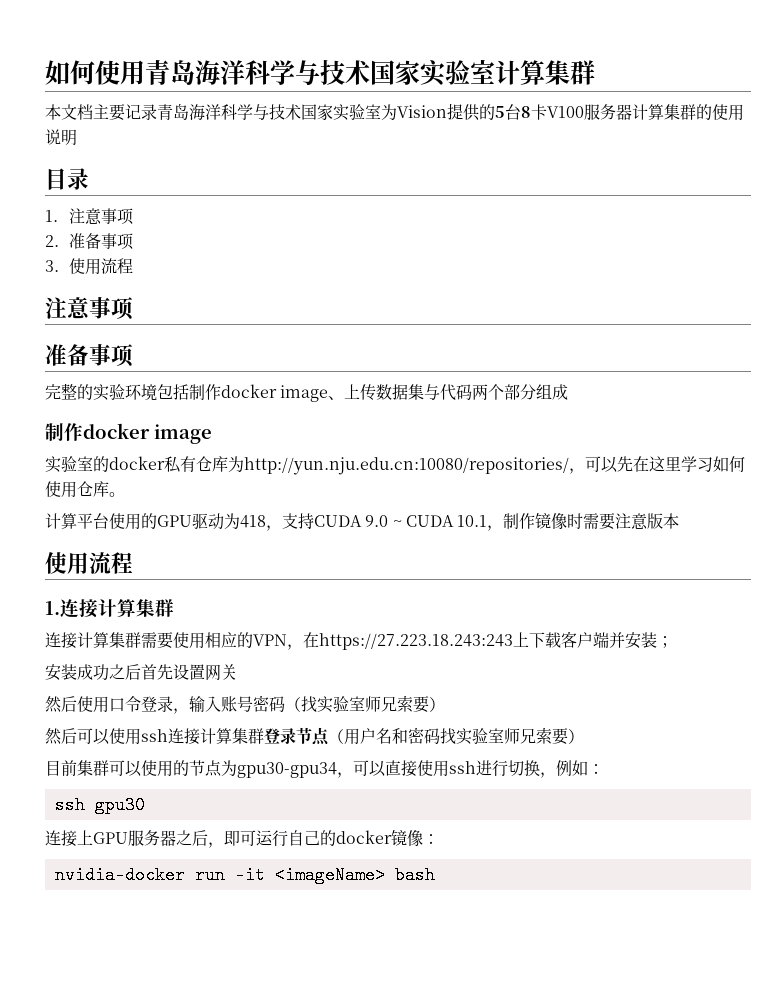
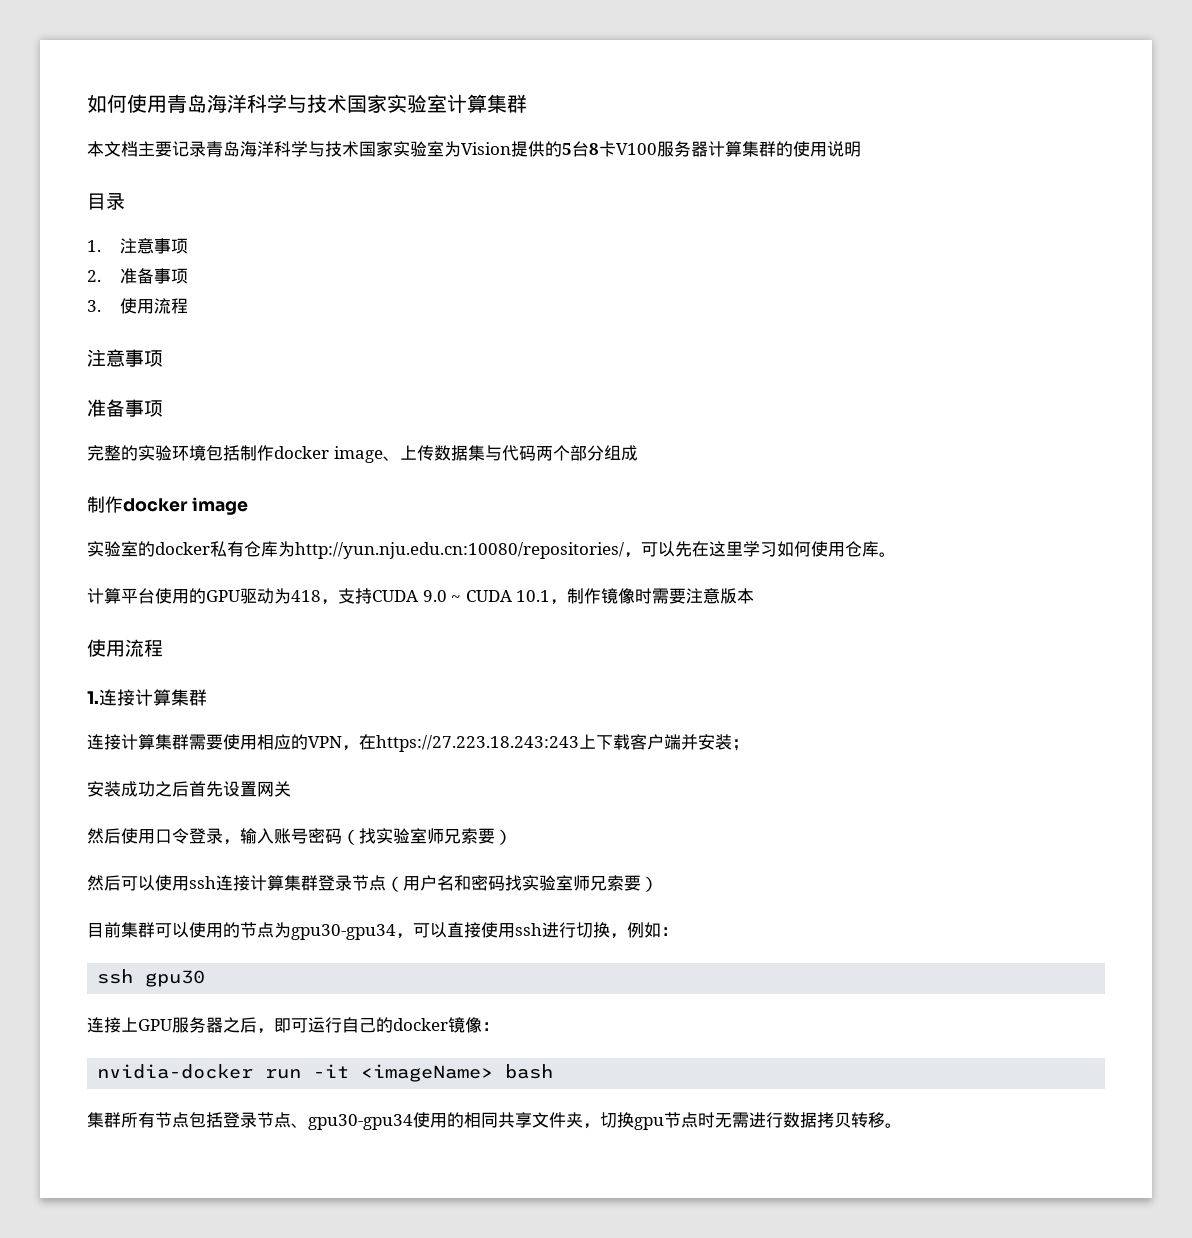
(435, 875) none -> [87,1112,902,1130] // 集群所有节点包括登录节点、gpu30-gpu34使用的相同共享文件夹，切换gpu节点时无需进行数据拷贝转移。

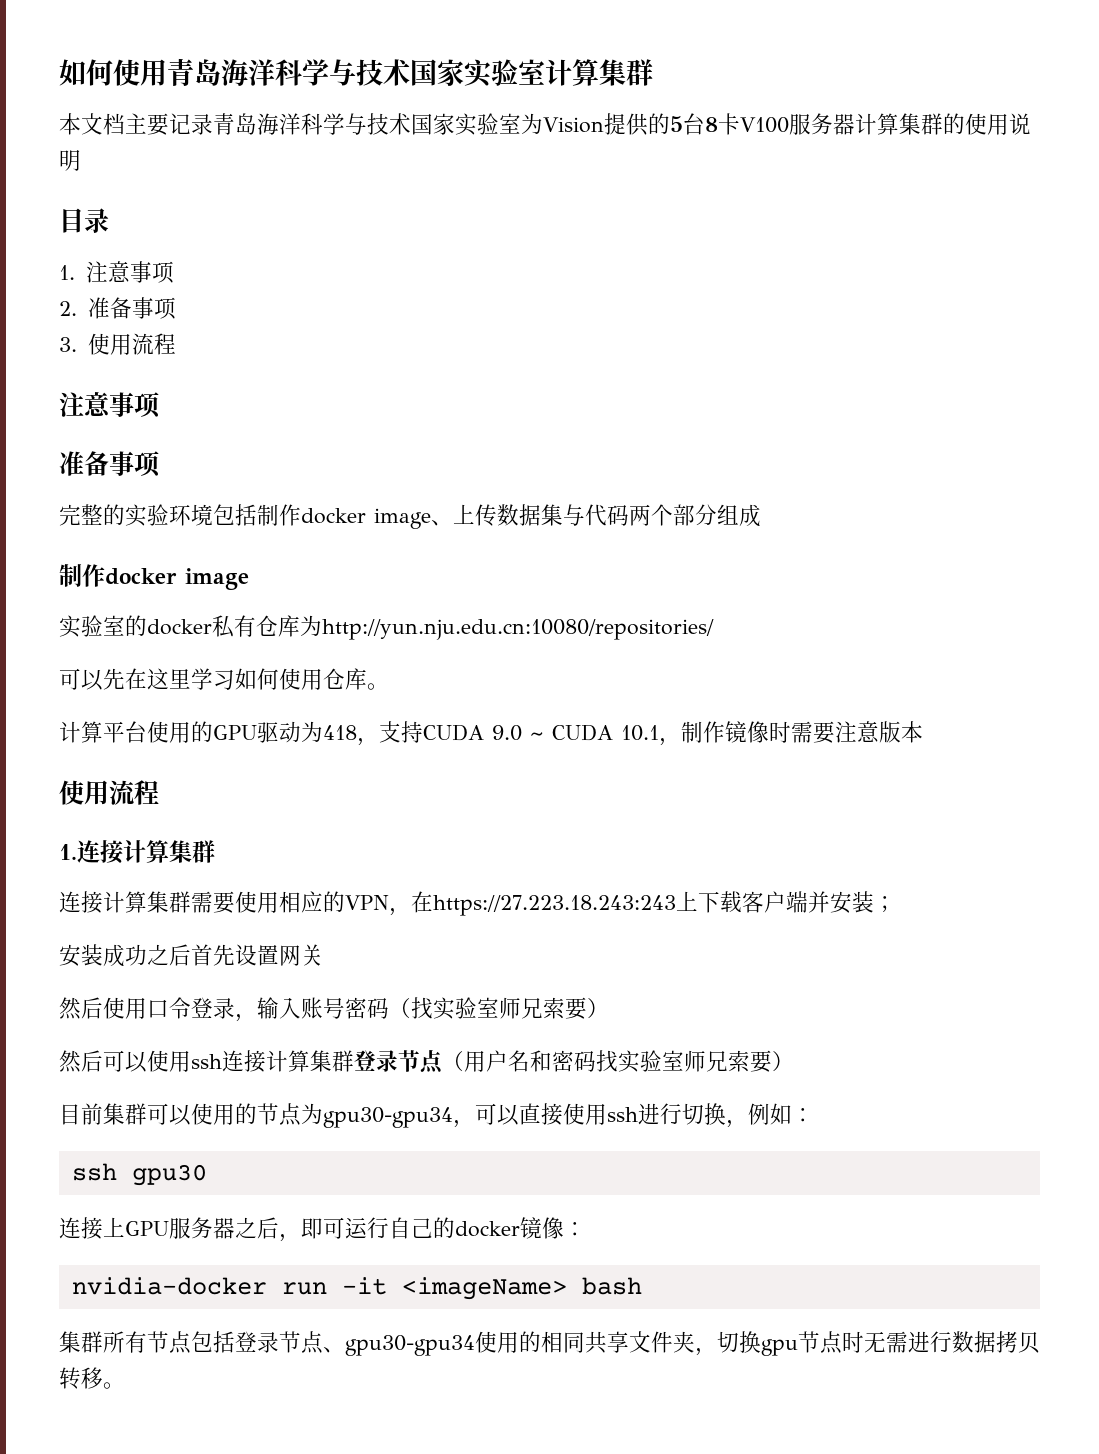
[624,552,641,558] ， -> (714, 629) //

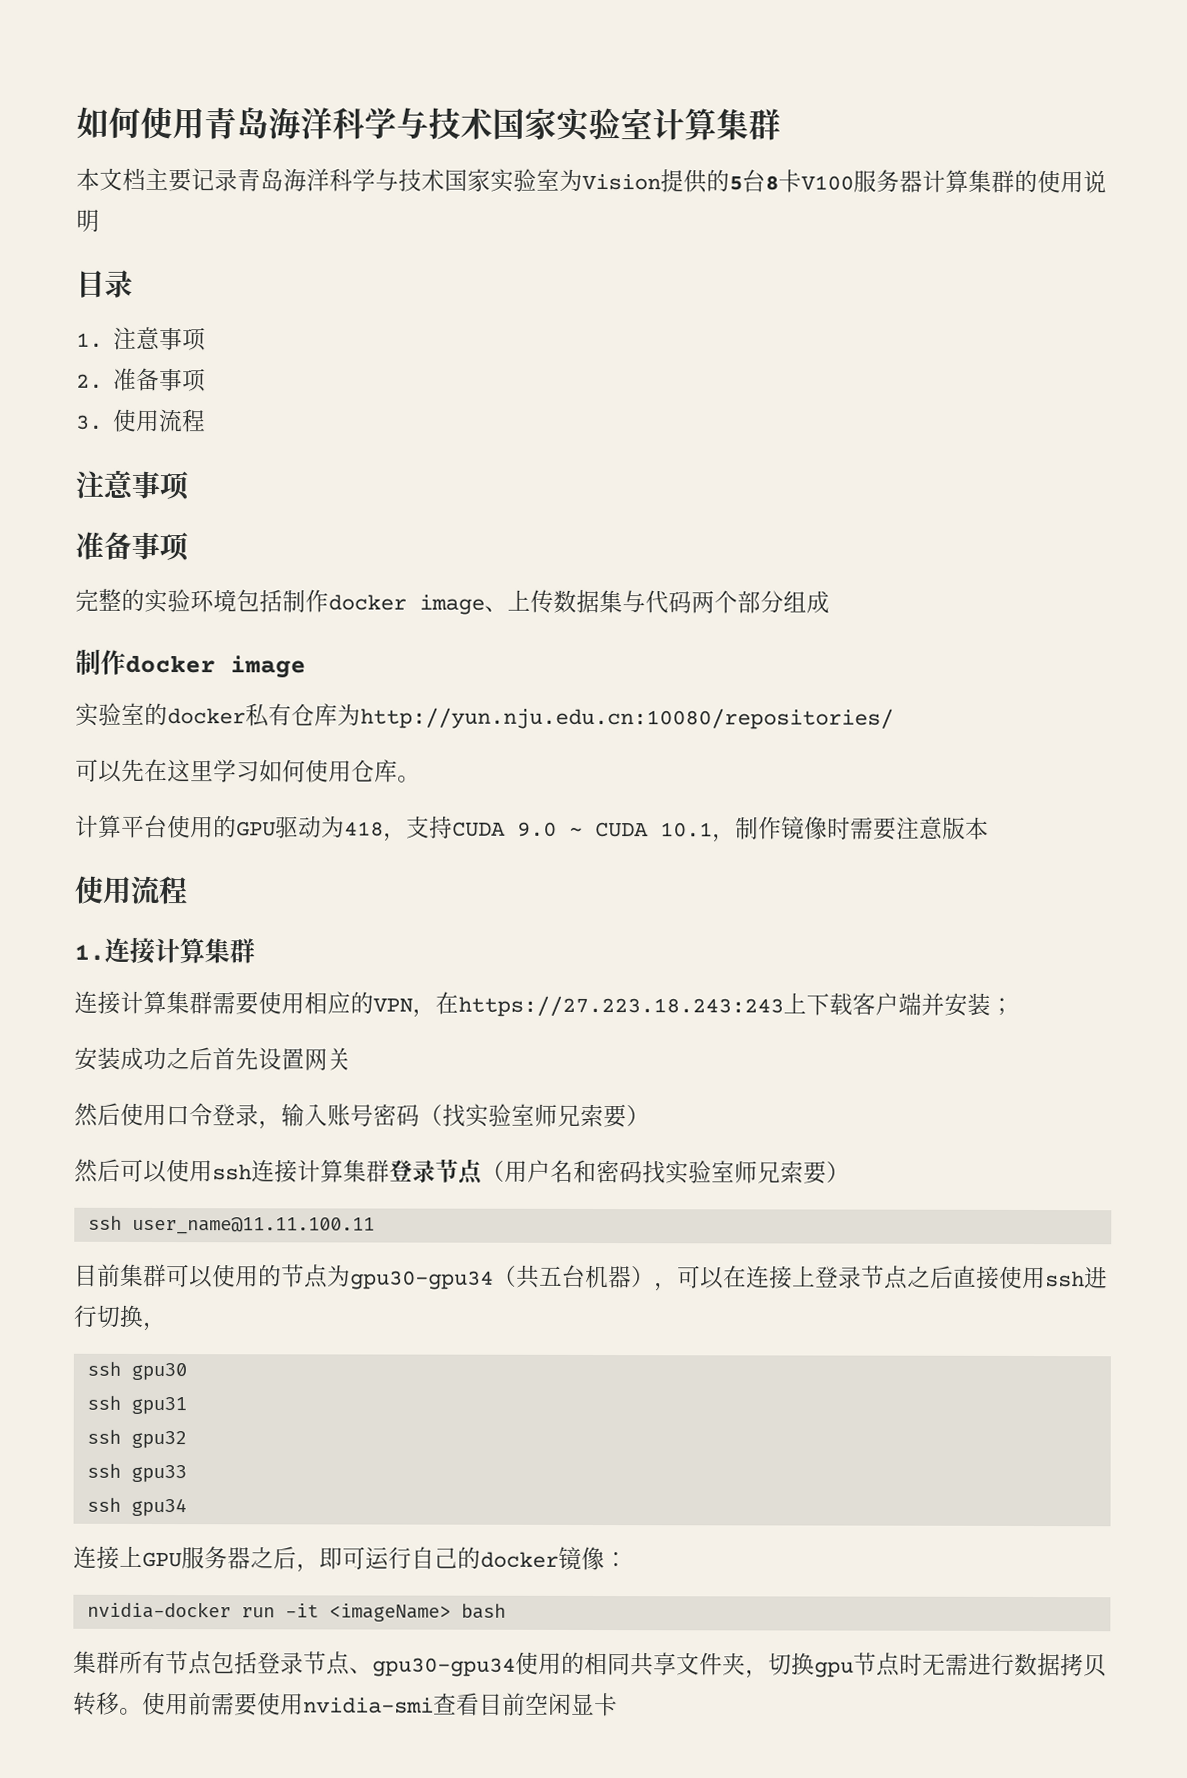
(794, 1061) none -> [87,1215,375,1235] // ssh user_name@11.11.100.11
[453,1103,519,1128] ，可以 -> [493,1264,954,1292] （共五台机器），可以在连接上登录节点之后
[748,1103,814,1125] 例如： -> (167, 1326) none
(207, 1175) none -> [86,1395,187,1415] [86,1429,187,1449] [86,1463,187,1483] [86,1497,187,1517] // ssh gpu31 // ssh gpu32 // ssh gpu33 // ssh gpu34
(125, 1385) none -> [142,1691,618,1717] 使用前需要使用nvidia-smi查看目前空闲显卡

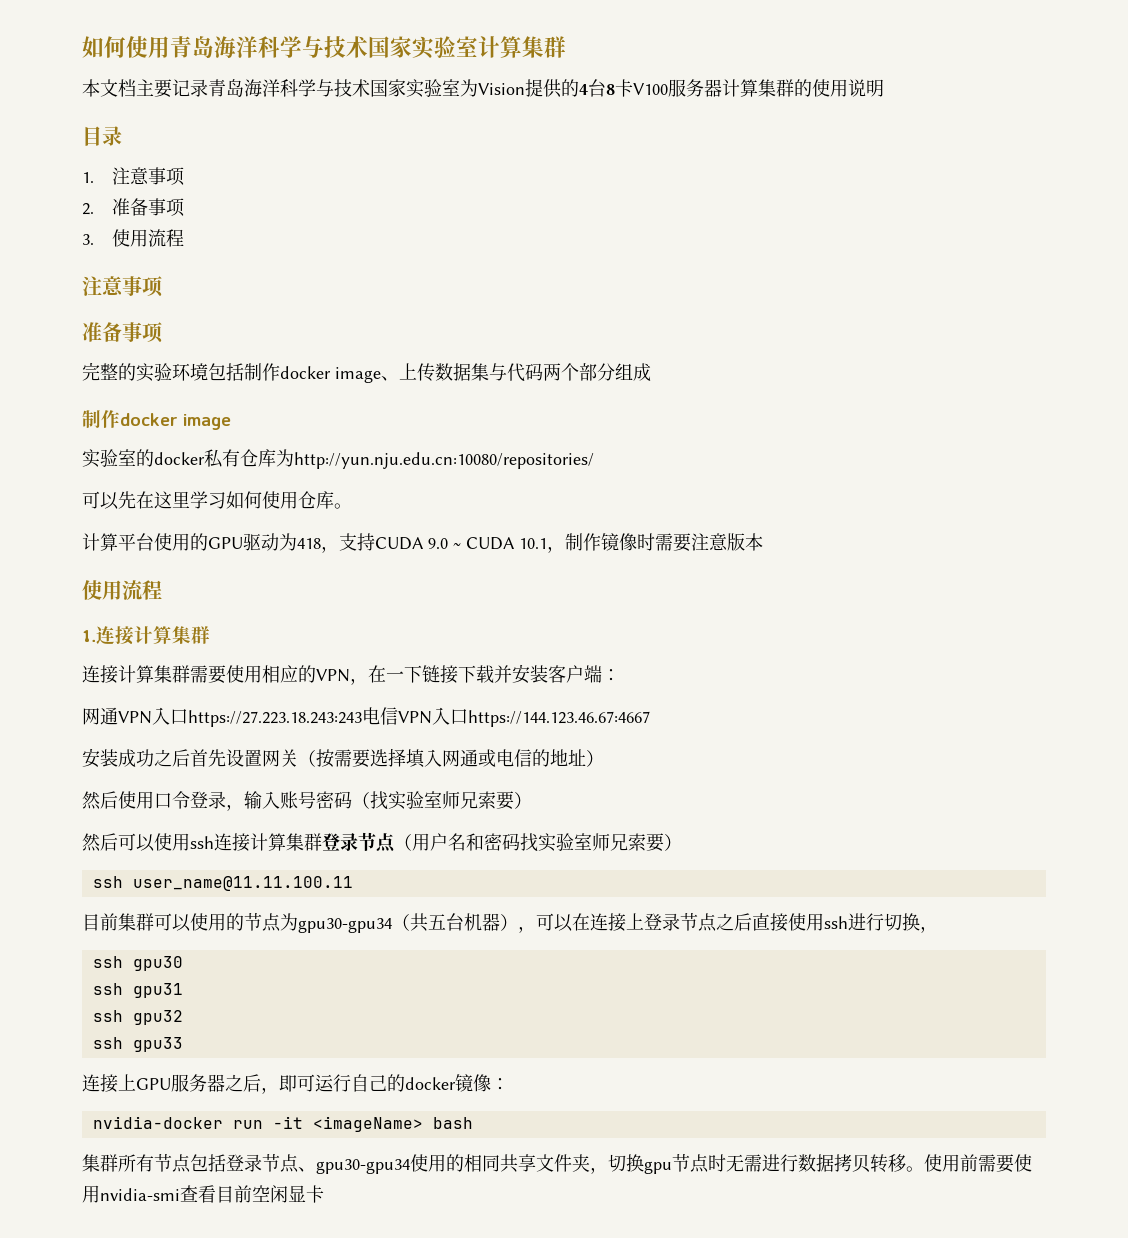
[729,175,743,191] 5 -> [579,84,588,95] 4
[458,992,1014,1018] https://27.223.18.243:243上下载客户端并安装； -> [386,664,620,684] [82,707,650,727] 一下链接下载并安装客户端： // 网通VPN入口https://27.223.18.243:243电信VPN入口https://144.123.46.67:4667
(351, 1059) none -> [298,748,604,768] （按需要选择填入网通或电信的地址）
[86,1497,187,1517] // ssh gpu34 -> (183, 1044) none

